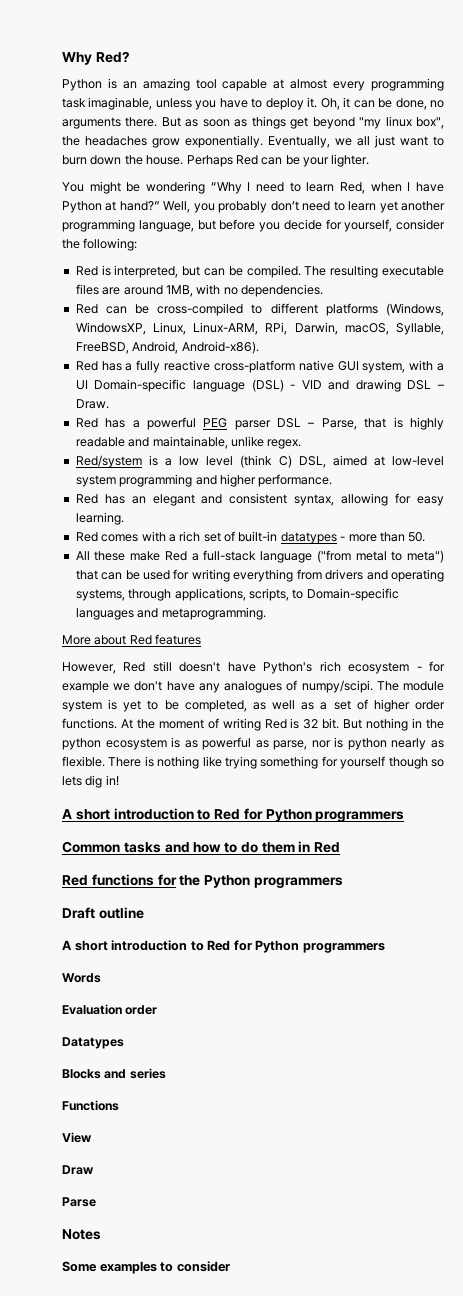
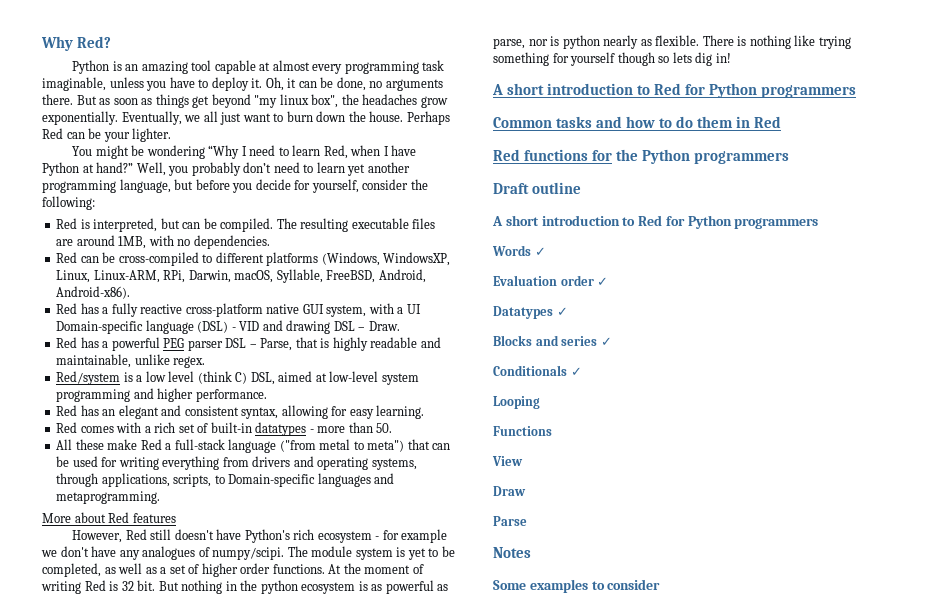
(101, 978) none -> [534,247,546,256] ✓
(158, 1010) none -> [597,277,609,286] ✓
(124, 1043) none -> [556,307,568,316] ✓
(166, 1073) none -> [600,337,612,346] [493,365,582,376] [493,396,540,409] ✓ // Conditionals ✓ // Looping

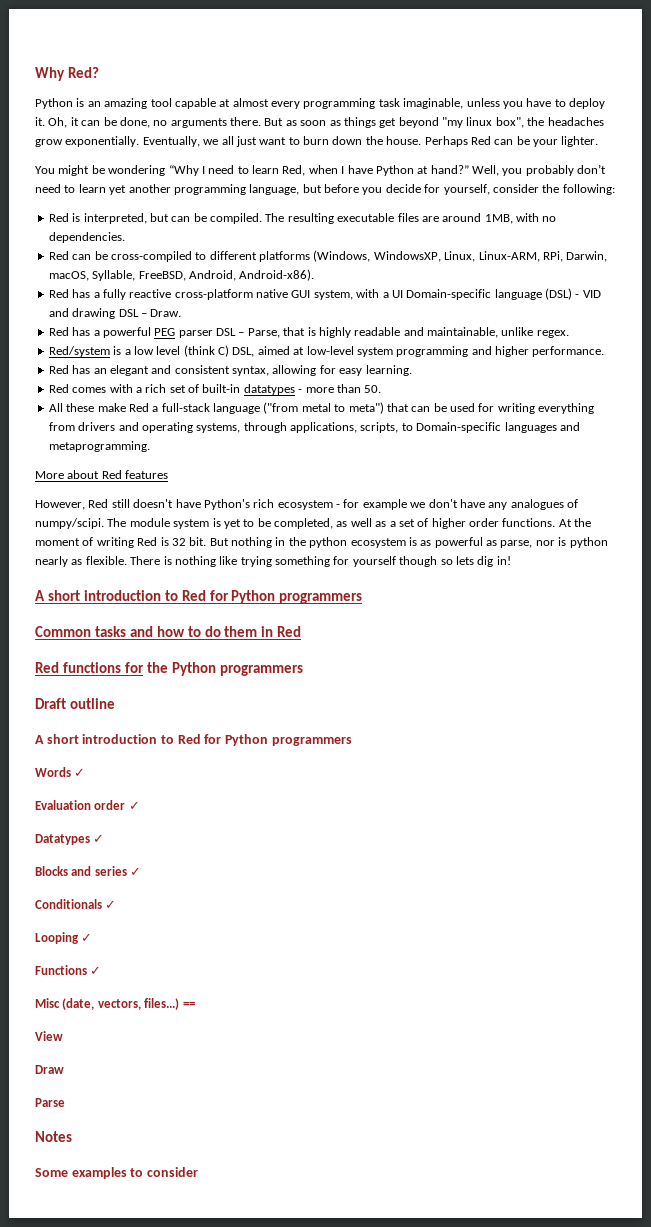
(540, 402) none -> [81,933,93,942] ✓
(552, 431) none -> [90,966,102,975] [35,998,195,1010] ✓ // Misc (date, vectors, files...) ==

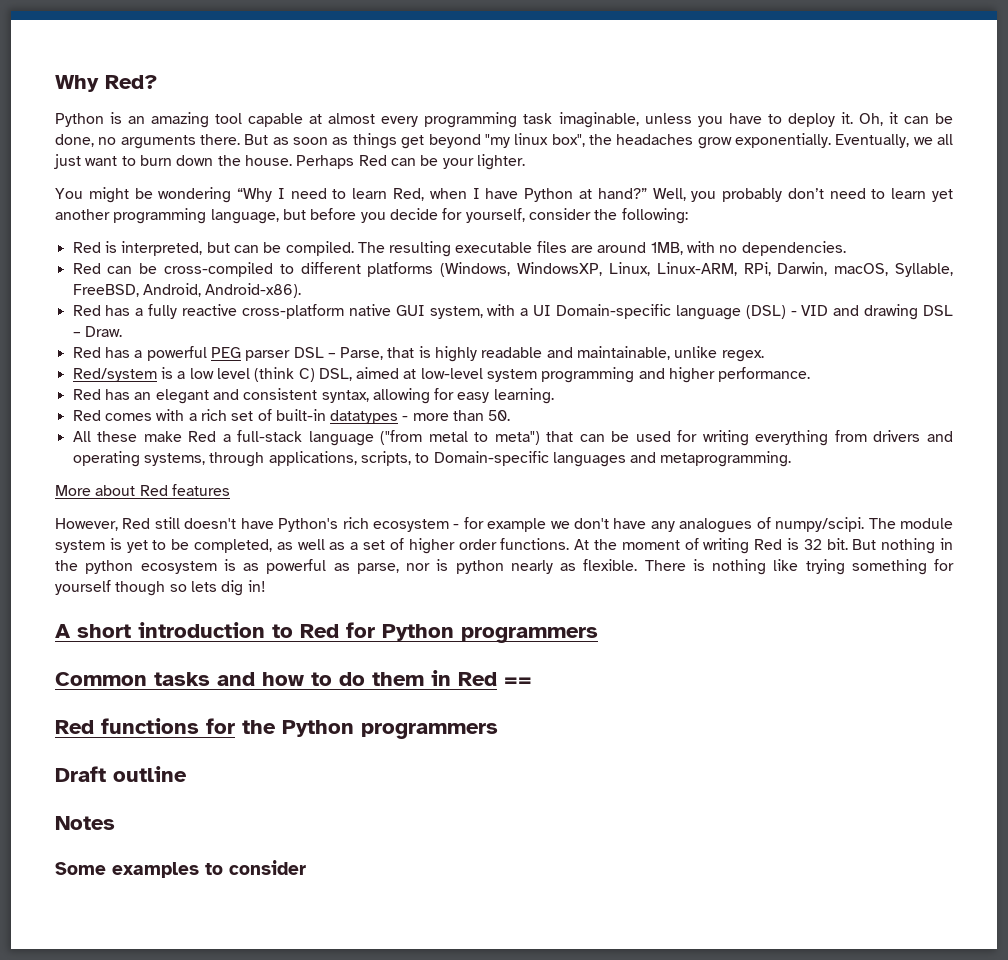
(302, 631) none -> [504,677,532,686] ==
[35,734,352,746] [35,767,86,777] [35,800,140,810] [35,834,105,845] [35,866,142,876] [35,899,117,909] [35,932,93,944] [35,965,102,975] [35,998,195,1010] [35,1031,63,1041] [35,1065,64,1074] [35,1098,65,1107] // A short introduction to Red for Python programmers // Words ✓ // Evaluation order ✓ // Datatypes ✓ // Blocks and series ✓ // Conditionals ✓ // Looping ✓ // Functions ✓ // Misc (date, vectors, files...) == // View // Draw // Parse -> (187, 774) none

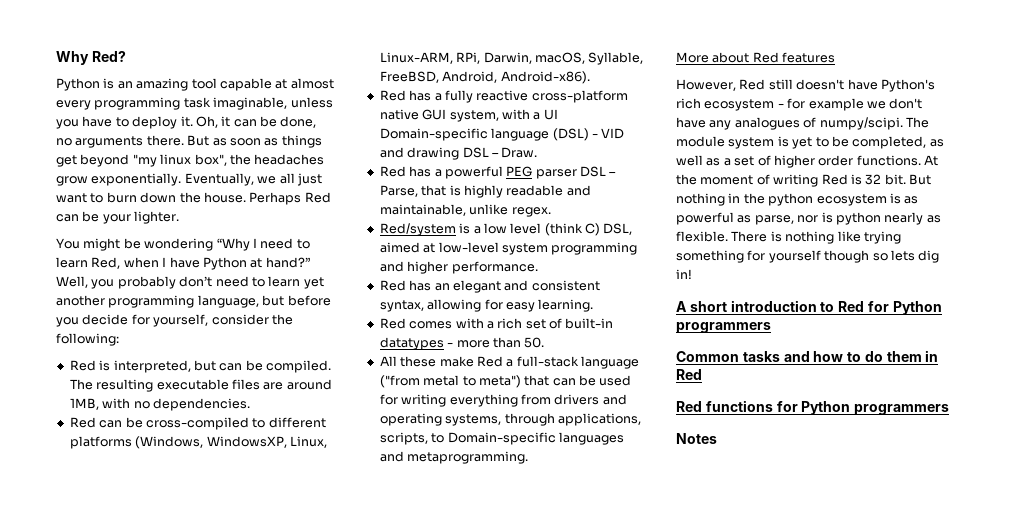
[504,677,532,686] == -> (702, 374) none
[242,720,498,739] [55,766,187,782] the Python programmers // Draft outline -> [801,401,950,415] Python programmers
[55,860,306,878] // Some examples to consider -> (717, 438) none

